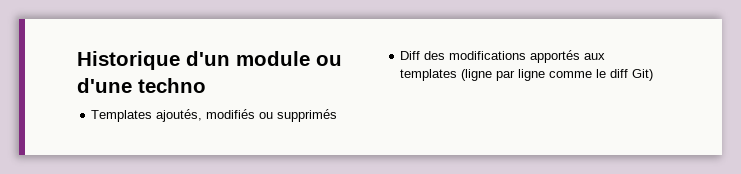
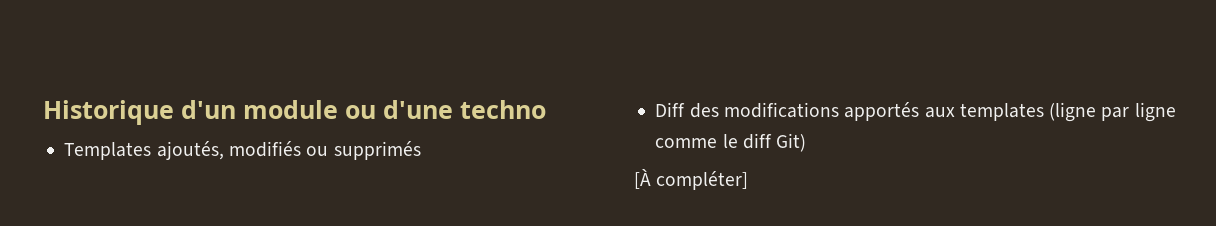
(654, 75) none -> [634,169,749,190] // [À compléter]

